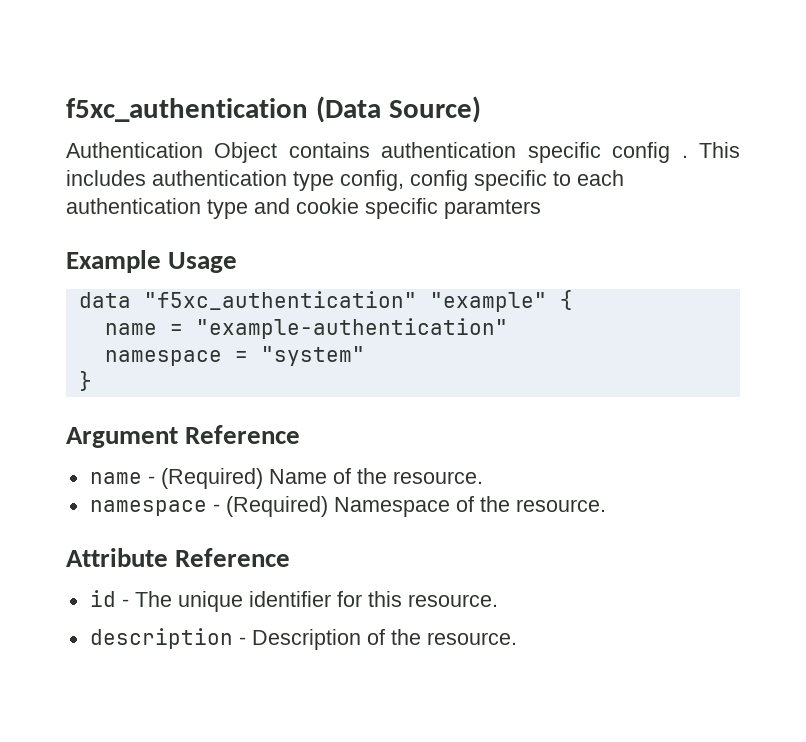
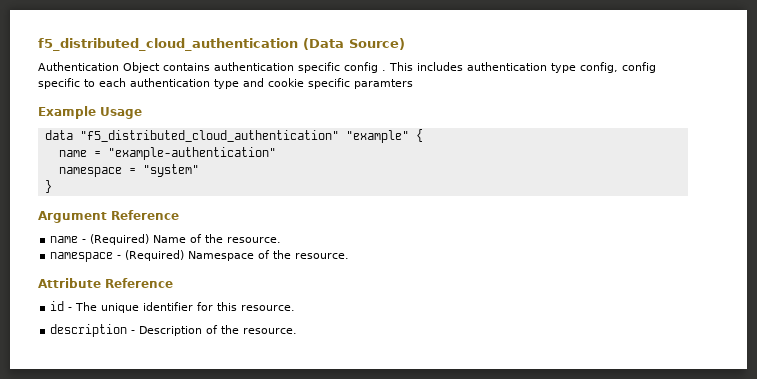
[66,98,308,122] f5xc_authentication -> [38,38,298,51] f5_distributed_cloud_authentication
[143,291,417,310] "f5xc_authentication" -> [79,130,339,142] "f5_distributed_cloud_authentication"

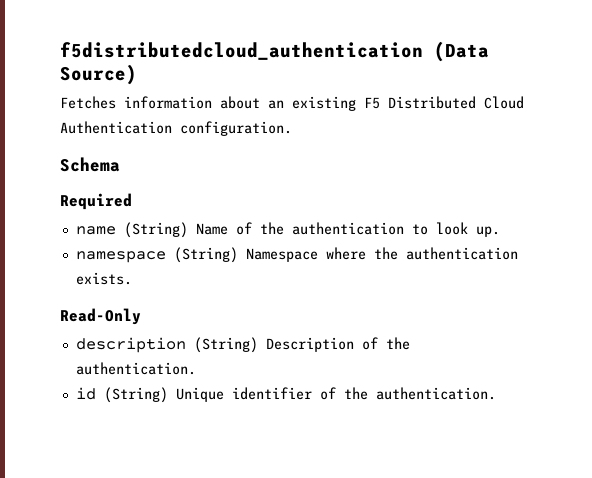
[38,38,298,51] f5_distributed_cloud_authentication -> [60,42,423,60] f5distributedcloud_authentication
[38,62,656,73] [38,78,413,89] [38,106,142,119] [44,129,423,143] [58,147,276,160] [58,164,199,177] [44,180,52,193] [38,210,179,223] [50,234,282,245] [50,250,350,262] [38,278,173,288] [50,301,296,313] Authentication Object contains authentication specific config . This includes authentication type config, config specific to each authentication type and cookie specific paramters // Example Usage // data "f5_distributed_cloud_authentication" "example" { // name = "example-authentication" // namespace = "system" // } // Argument Reference // name - (Required) Name of the resource. // namespace - (Required) Namespace of the resource. // Attribute Reference // id - The unique identifier for this resource. -> [60,96,524,111] [60,121,292,136] [60,157,120,172] [60,193,132,210] [75,222,500,238] [75,247,518,263] [75,272,132,285] [60,308,141,325] Fetches information about an existing F5 Distributed Cloud Authentication configuration. // Schema // Required // name (String) Name of the authentication to look up. // namespace (String) Namespace where the authentication exists. // Read-Only
[131,330,136,334] - -> [193,337,258,353] (String)
[243,328,298,334] resource. -> [75,362,196,375] [75,387,496,403] authentication. // id (String) Unique identifier of the authentication.

